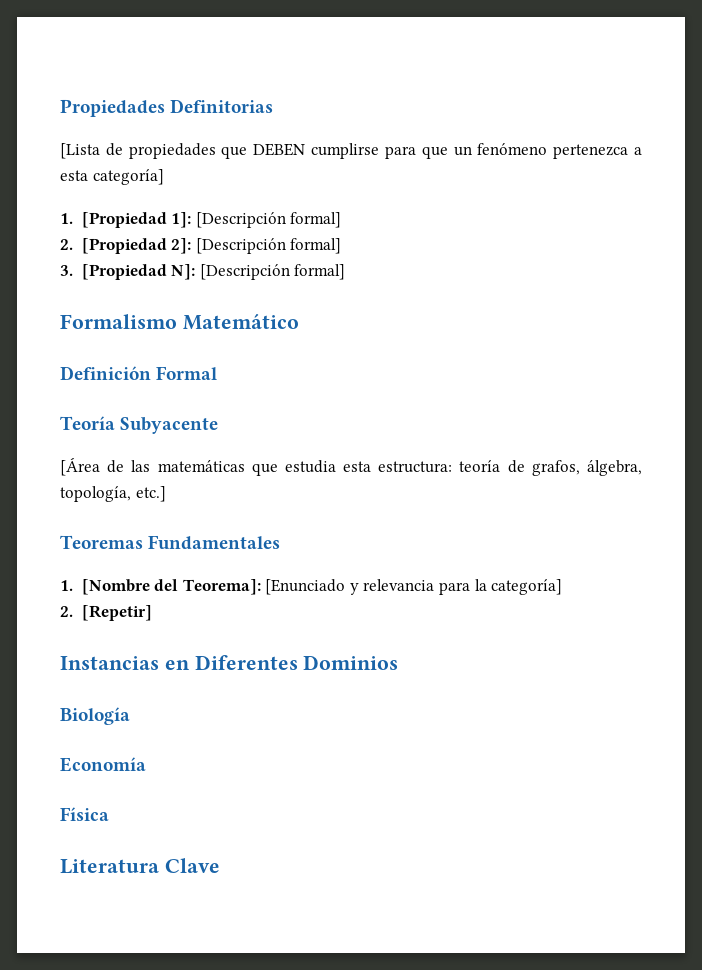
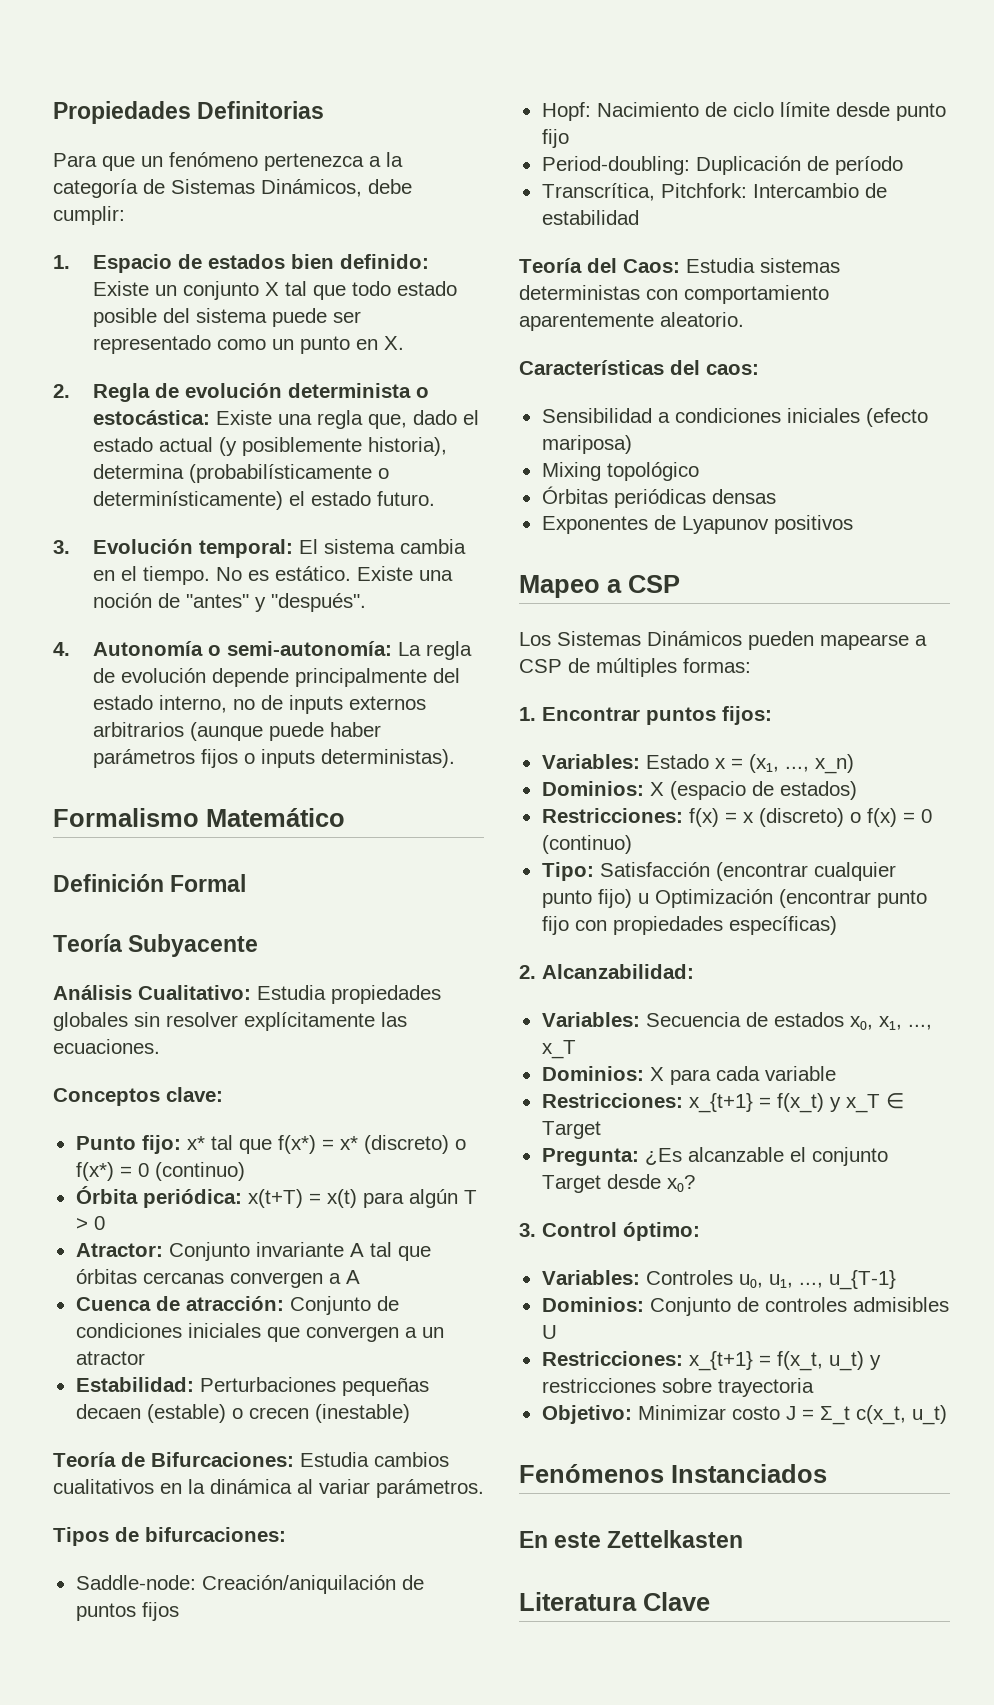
[60,143,416,159] [Lista de propiedades que DEBEN cumplirse para -> [53,153,97,167] Para
[60,169,164,185] [60,212,342,228] [60,238,342,254] [60,264,346,280] esta categoría] // 1. [Propiedad 1]: [Descripción formal] // 2. [Propiedad 2]: [Descripción formal] // 3. [Propiedad N]: [Descripción formal] -> [386,152,403,167] [53,179,412,198] [53,206,125,225] [53,254,429,273] [92,281,457,300] [92,308,361,327] [92,335,404,354] [53,383,429,402] [92,410,479,429] [92,437,447,456] [92,464,389,483] [92,491,435,510] [53,539,466,558] [92,566,453,585] [92,593,366,612] [53,641,472,660] [92,668,460,687] [92,695,426,714] [92,722,381,741] [92,749,455,768] la categoría de Sistemas Dinámicos, debe cumplir: // 1. Espacio de estados bien definido: Existe un conjunto X tal que todo estado posible del sistema puede ser representado como un punto en X. // 2. Regla de evolución determinista o estocástica: Existe una regla que, dado el estado actual (y posiblemente historia), determina (probabilísticamente o determinísticamente) el estado futuro. // 3. Evolución temporal: El sistema cambia en el tiempo. No es estático. Existe una noción de "antes" y "después". // 4. Autonomía o semi-autonomía: La regla de evolución depende principalmente del estado interno, no de inputs externos arbitrarios (aunque puede haber parámetros fijos o inputs deterministas).
[60,457,642,476] [60,486,166,502] [60,535,281,550] [60,579,563,595] [60,605,152,621] [60,655,399,670] [60,707,130,725] [60,757,146,772] [60,807,109,821] [Área de las matemáticas que estudia esta estructura: teoría de grafos, álgebra, topología, etc.] // Teoremas Fundamentales // 1. [Nombre del Teorema]: [Enunciado y relevancia para la categoría] // 2. [Repetir] // Instancias en Diferentes Dominios // Biología // Economía // Física -> [53,985,441,1004] [53,1012,407,1031] [53,1039,160,1054] [53,1087,223,1106] [75,1135,466,1154] [75,1162,245,1181] [75,1186,477,1208] [75,1216,105,1230] [75,1242,431,1261] [75,1269,360,1288] [75,1296,399,1315] [75,1323,444,1342] [75,1351,145,1365] [75,1377,429,1396] [75,1404,410,1423] [53,1452,449,1467] [53,1479,484,1498] [53,1527,286,1546] [75,1575,424,1594] [75,1602,179,1621] [541,102,946,121] [541,129,569,148] [541,156,903,175] [541,183,887,201] [541,210,639,225] [519,258,840,273] [519,285,829,304] [519,312,744,331] [519,360,759,375] [541,408,928,427] [541,435,632,454] [541,462,699,481] [541,486,776,508] [541,515,853,534] [519,575,680,598] [519,631,927,650] [519,658,751,677] [519,706,772,725] [541,754,854,774] [541,781,857,800] [541,808,932,827] [541,835,632,854] [541,862,896,881] [541,889,927,908] [541,916,837,935] [519,964,694,979] [541,1012,932,1030] [541,1040,576,1059] [541,1066,836,1085] [541,1093,904,1113] [541,1121,601,1139] [541,1147,888,1166] [541,1174,695,1193] [519,1222,700,1241] [541,1270,896,1290] [541,1297,949,1316] [541,1325,557,1339] [541,1351,881,1371] [541,1378,814,1397] [541,1405,947,1425] [519,1464,827,1483] [519,1530,744,1548] Análisis Cualitativo: Estudia propiedades globales sin resolver explícitamente las ecuaciones. // Conceptos clave: // Punto fijo: x* tal que f(x*) = x* (discreto) o f(x*) = 0 (continuo) // Órbita periódica: x(t+T) = x(t) para algún T > 0 // Atractor: Conjunto invariante A tal que órbitas cercanas convergen a A // Cuenca de atracción: Conjunto de condiciones iniciales que convergen a un atractor // Estabilidad: Perturbaciones pequeñas decaen (estable) o crecen (inestable) // Teoría de Bifurcaciones: Estudia cambios cualitativos en la dinámica al variar parámetros. // Tipos de bifurcaciones: // Saddle-node: Creación/aniquilación de puntos fijos // Hopf: Nacimiento de ciclo límite desde punto fijo // Period-doubling: Duplicación de período // Transcrítica, Pitchfork: Intercambio de estabilidad // Teoría del Caos: Estudia sistemas deterministas con comportamiento aparentemente aleatorio. // Características del caos: // Sensibilidad a condiciones iniciales (efecto mariposa) // Mixing topológico // Órbitas periódicas densas // Exponentes de Lyapunov positivos // Mapeo a CSP // Los Sistemas Dinámicos pueden mapearse a CSP de múltiples formas: // 1. Encontrar puntos fijos: // Variables: Estado x = (x₁, ..., x_n) // Dominios: X (espacio de estados) // Restricciones: f(x) = x (discreto) o f(x) = 0 (continuo) // Tipo: Satisfacción (encontrar cualquier punto fijo) u Optimización (encontrar punto fijo con propiedades específicas) // 2. Alcanzabilidad: // Variables: Secuencia de estados x₀, x₁, ..., x_T // Dominios: X para cada variable // Restricciones: x_{t+1} = f(x_t) y x_T ∈ Target // Pregunta: ¿Es alcanzable el conjunto Target desde x₀? // 3. Control óptimo: // Variables: Controles u₀, u₁, ..., u_{T-1} // Dominios: Conjunto de controles admisibles U // Restricciones: x_{t+1} = f(x_t, u_t) y restricciones sobre trayectoria // Objetivo: Minimizar costo J = Σ_t c(x_t, u_t) // Fenómenos Instanciados // En este Zettelkasten

